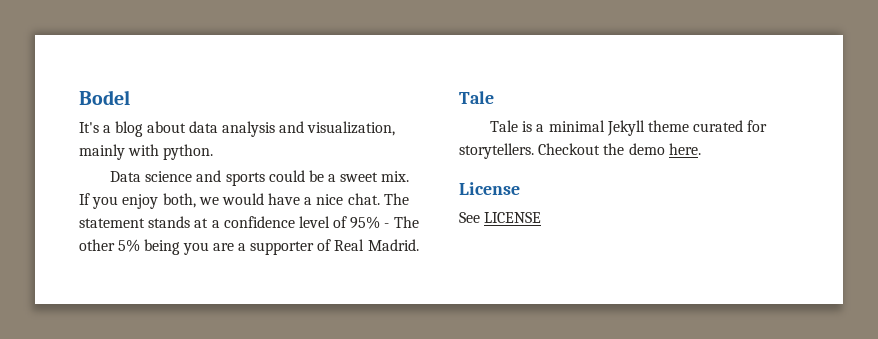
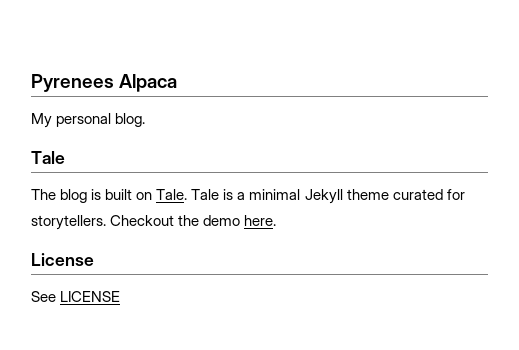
[79,90,130,105] [79,121,396,137] [79,144,214,160] [109,170,410,186] [79,193,409,209] [79,216,419,229] [79,239,419,255] [459,91,494,104] Bodel // It's a blog about data analysis and visualization, mainly with python. // Data science and sports could be a sweet mix. If you enjoy both, we would have a nice chat. The statement stands at a confidence level of 95% - The other 5% being you are a supporter of Real Madrid. // Tale // -> [31,74,178,92] [31,113,146,128] [31,151,65,164] [31,189,188,203] Pyrenees Alpaca // My personal blog. // Tale // The blog is built on Tale.

